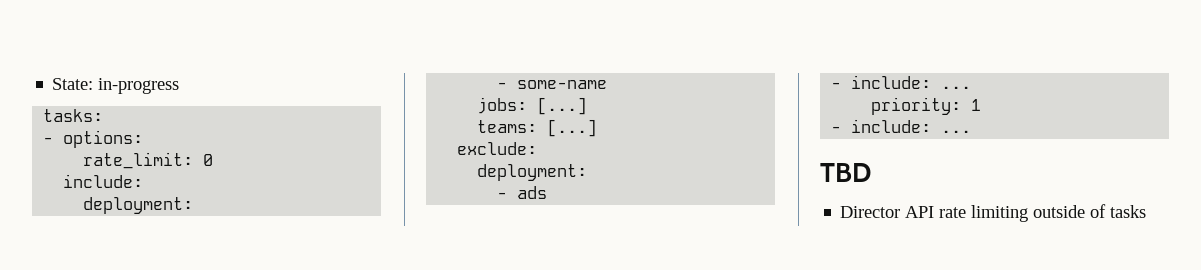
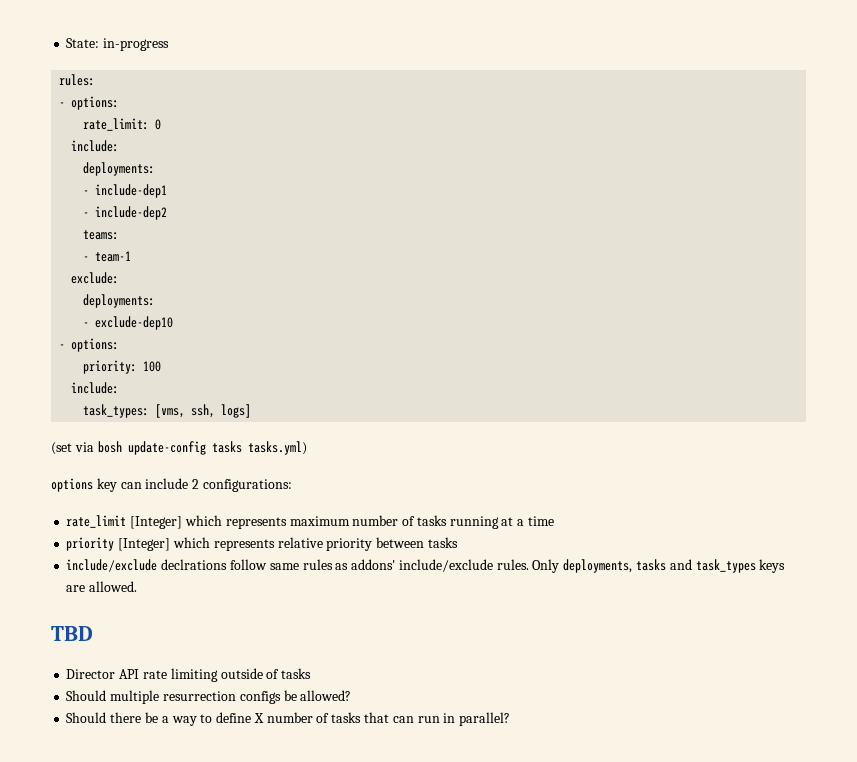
[43,109,104,122] tasks: -> [59,74,96,86] rules:
[83,197,194,214] [497,80,608,89] [477,97,588,115] deployment: // - some-name // jobs: [...] -> [83,162,156,176] [83,184,168,198] [83,206,168,220] deployments: // - include-dep1 // - include-dep2
[547,119,598,137] [...] -> [83,251,132,262] // - team-1
[477,164,588,181] [497,186,548,199] [831,75,972,89] deployment: // - ads // - include: ... -> [83,294,156,308] [83,316,174,330] [59,338,120,352] deployments: // - exclude-dep10 // - options:
[971,99,982,111] [831,119,972,133] 1 // - include: ... -> [143,361,162,372] [71,382,120,394] [83,404,252,418] [51,441,307,455] [51,478,292,492] [66,515,554,529] [66,537,458,551] [66,559,786,573] [66,581,138,592] 100 // include: // task_types: [vms, ssh, logs] // (set via bosh update-config tasks tasks.yml) // options key can include 2 configurations: // rate_limit [Integer] which represents maximum number of tasks running at a time // priority [Integer] which represents relative priority between tasks // include/exclude declrations follow same rules as addons' include/exclude rules. Only deployments, tasks and task_types keys are allowed.
(1147, 211) none -> [66,690,352,704] [66,712,511,726] // Should multiple resurrection configs be allowed? // Should there be a way to define X number of tasks that can run in parallel?

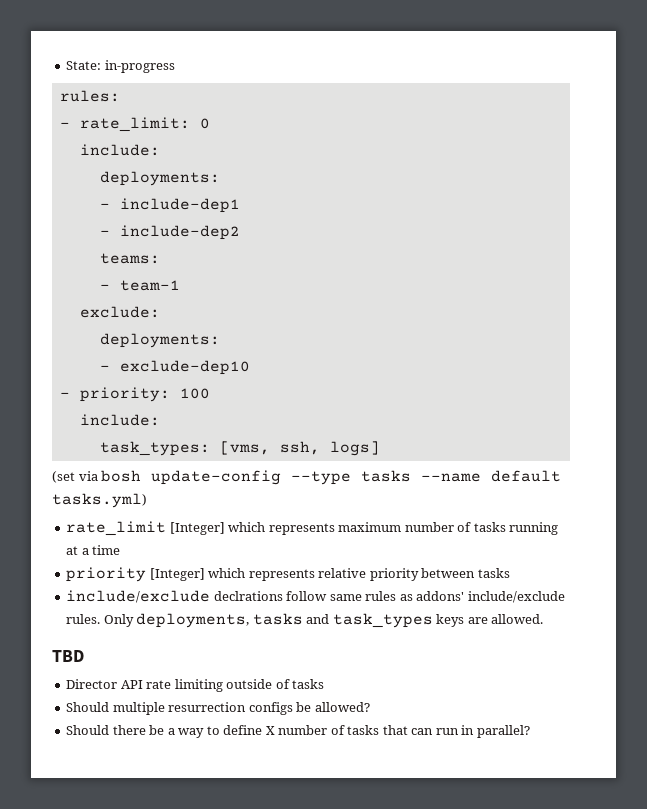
[71,96,120,110] options: // -> (70, 125) none
[71,338,120,352] options: // -> (70, 395) none
[211,441,307,455] [51,478,292,492] tasks tasks.yml) // options key can include 2 configurations: -> [291,470,562,485] [52,493,147,508] --type tasks --name default tasks.yml)

